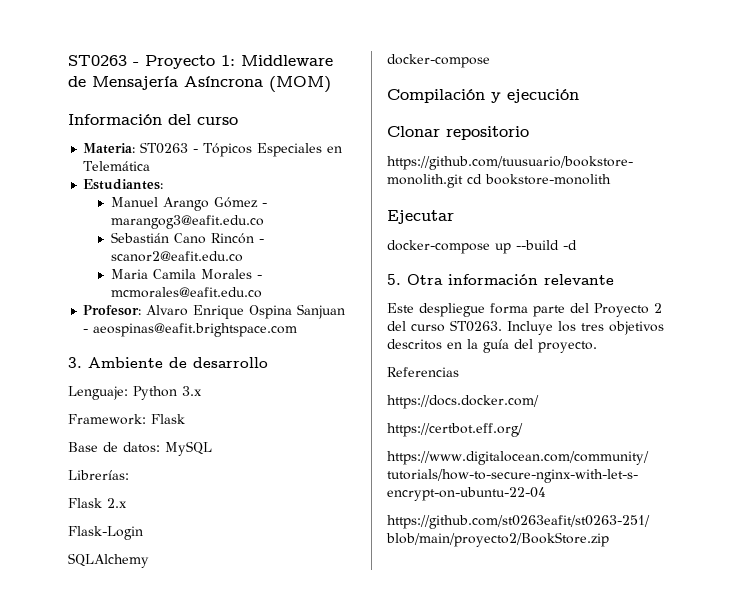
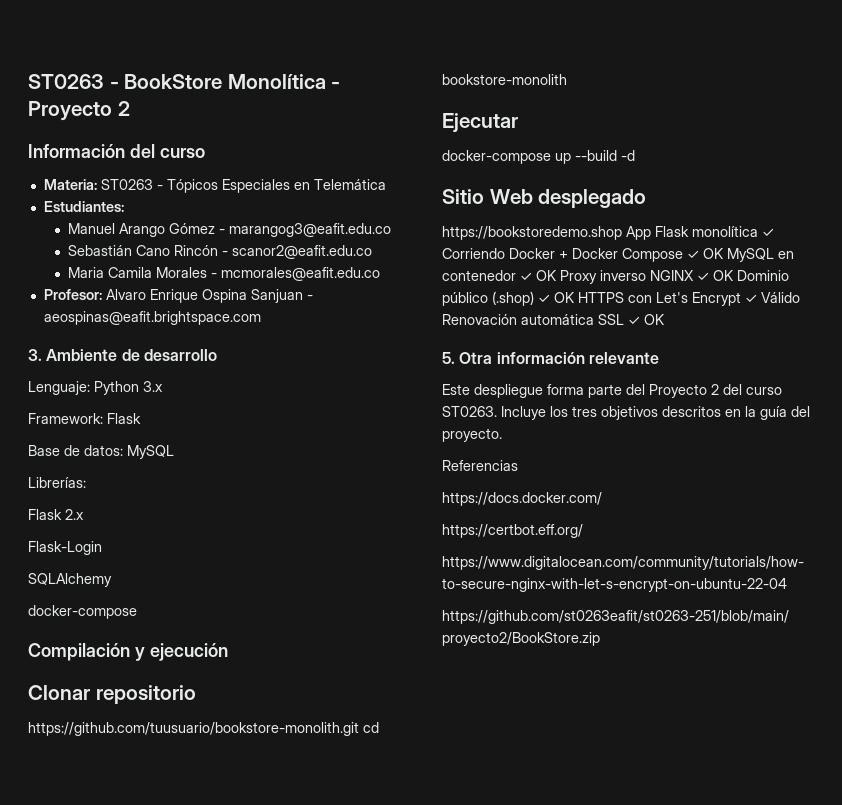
[68,55,333,69] [68,76,331,93] ST0263 - Proyecto 1: Middleware de Mensajería Asíncrona (MOM) -> [28,74,341,89] [28,101,130,121] ST0263 - BookStore Monolítica - Proyecto 2
(577, 245) none -> [442,189,647,208] [442,226,774,240] [442,248,794,262] [442,270,789,284] [442,291,800,306] [442,314,665,325] // Sitio Web desplegado // https://bookstoredemo.shop App Flask monolítica ✓ Corriendo Docker + Docker Compose ✓ OK MySQL en contenedor ✓ OK Proxy inverso NGINX ✓ OK Dominio público (.shop) ✓ OK HTTPS con Let's Encrypt ✓ Válido Renovación automática SSL ✓ OK

